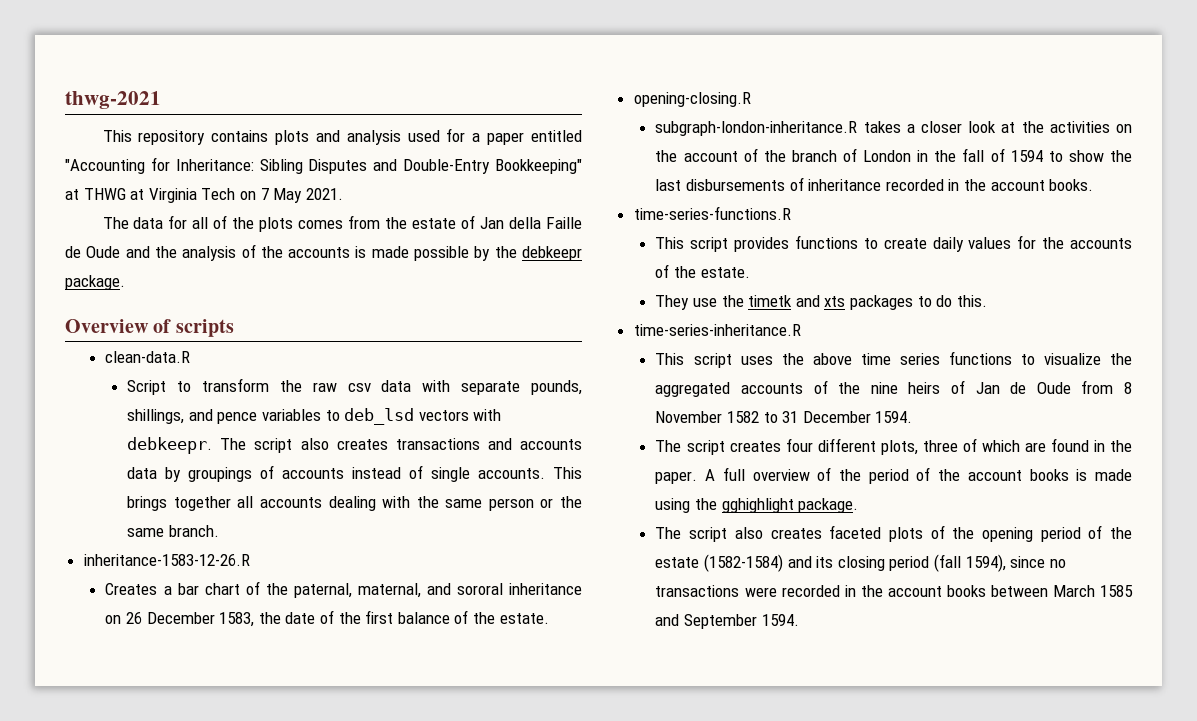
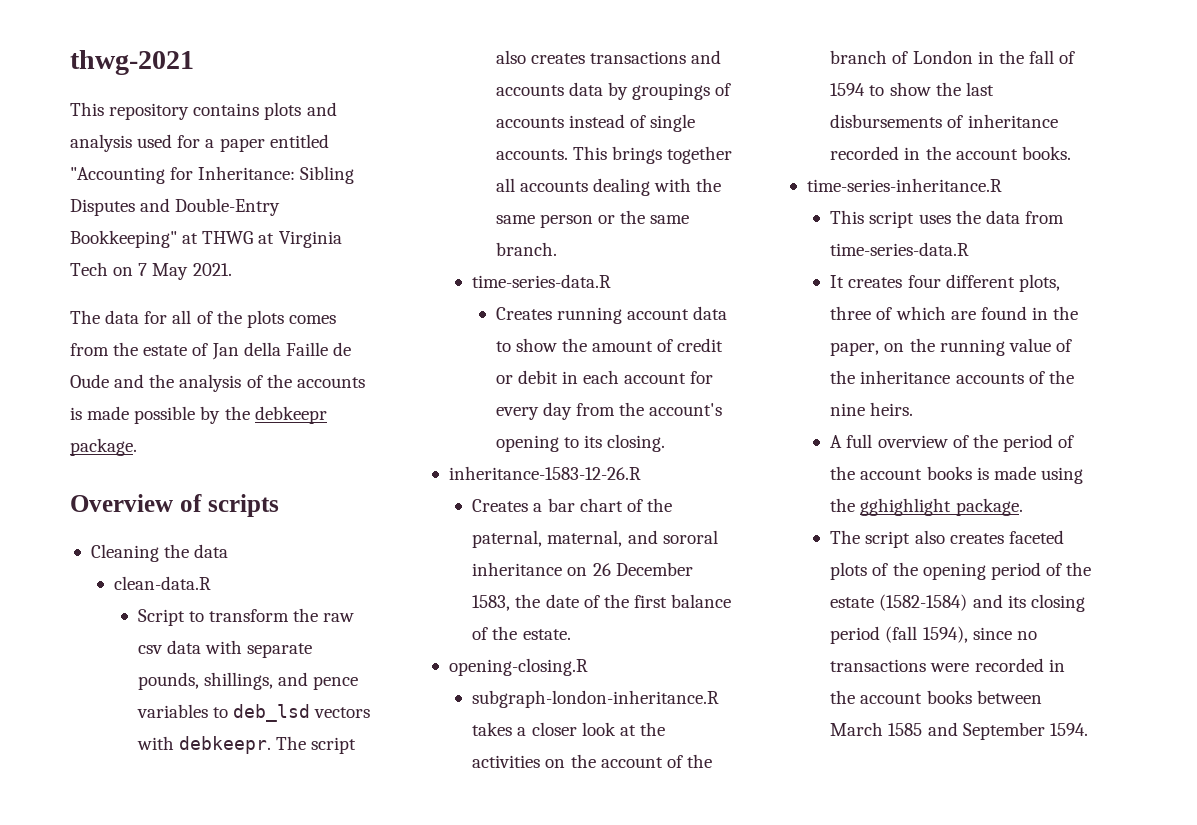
(234, 328) none -> [90,544,229,562] // Cleaning the data
(219, 531) none -> [472,274,612,288] [495,306,728,324] [495,338,724,352] [495,370,714,384] [495,402,723,420] [495,434,666,452] // time-series-data.R // Creates running account data to show the amount of credit or debit in each account for every day from the account's opening to its closing.
[633,206,791,220] [655,235,1132,252] [655,264,750,278] [655,295,987,310] // time-series-functions.R // This script provides functions to create daily values for the accounts of the estate. // They use the timetk and xts packages to do this. -> (1071, 153) none
[812,351,1132,365] [655,380,1132,397] [655,411,913,423] [655,440,725,455] above time series functions to visualize the aggregated accounts of the nine heirs of Jan de Oude from 8 November 1582 to 31 December 1594. // The script -> [985,210,1064,224] [830,242,970,256] [830,275,845,288] data from time-series-data.R // It
[655,471,698,484] paper. -> [830,338,1072,356] [830,370,1074,384] [830,402,914,416] paper, on the running value of the inheritance accounts of the nine heirs. //

